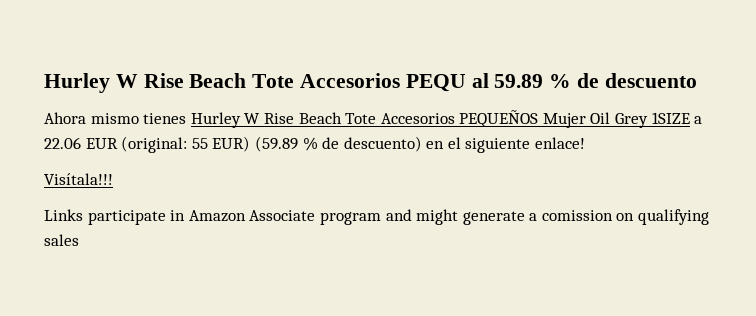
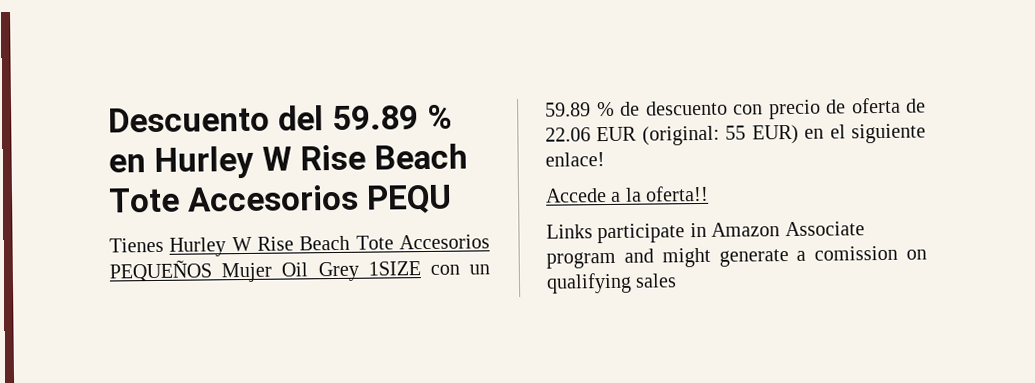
(44, 83) none -> [108,104,452,133] [108,154,146,173] Descuento del 59.89 % en
[471,73,697,88] [44,112,187,124] al 59.89 % de descuento // Ahora mismo tienes -> [109,237,164,253] // Tienes
[694,116,703,124] a -> [429,264,491,275] [545,97,926,120] con un 59.89 % de descuento con precio de oferta de
[254,136,422,152] (59.89 % de descuento) -> (799, 134) none
[44,173,113,185] Visítala!!! -> [545,185,710,203] Accede a la oferta!!

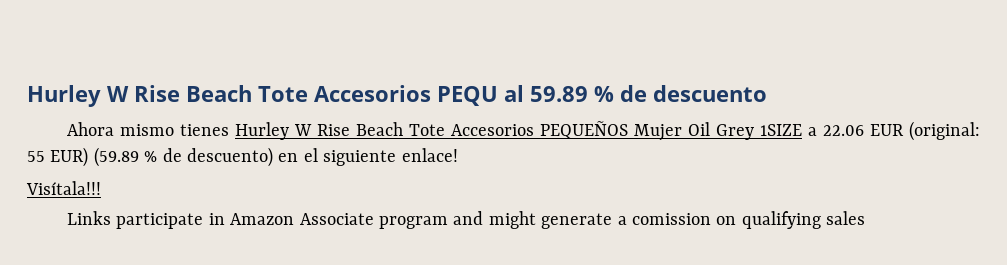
[108,104,452,133] [108,154,146,173] Descuento del 59.89 % en -> (27, 96) none
[109,237,164,253] // Tienes -> [503,85,767,102] [67,122,230,136] al 59.89 % de descuento // Ahora mismo tienes
[429,264,491,275] [545,97,926,120] con un 59.89 % de descuento con precio de oferta de -> [808,127,818,136] a
(799, 134) none -> [93,147,273,167] (59.89 % de descuento)
[545,185,710,203] Accede a la oferta!! -> [26,181,101,195] Visítala!!!

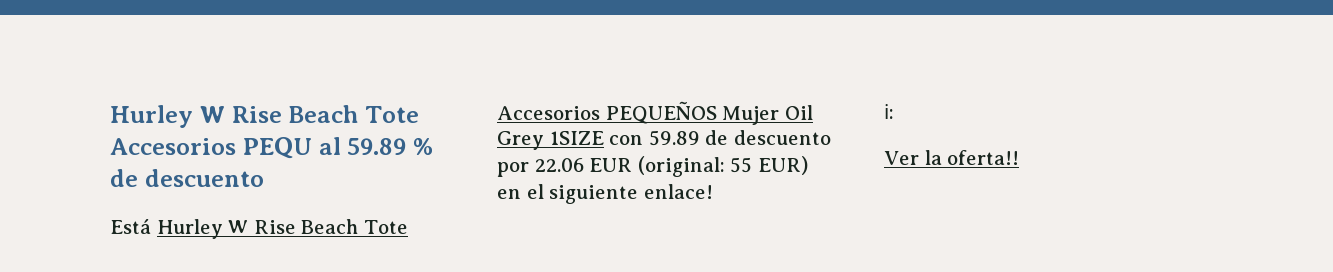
[67,122,230,136] Ahora mismo tienes -> [110,219,151,234] Está
[808,127,818,136] a -> [609,130,831,146] [497,162,529,177] con 59.89 de descuento por
[93,147,273,167] (59.89 % de descuento) -> (808, 165) none
[26,181,101,195] [67,211,866,229] Visítala!!! // Links participate in Amazon Associate program and might generate a comission on qualifying sales -> [884,104,894,119] [884,150,1020,165] ℹ: // Ver la oferta!!

